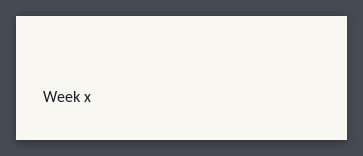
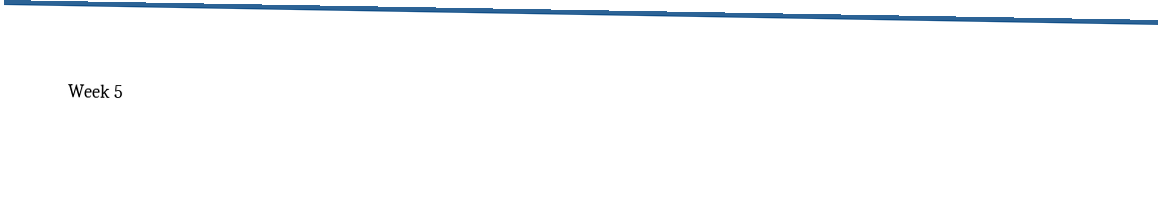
[84,94,92,102] x -> [112,84,124,99] 5

